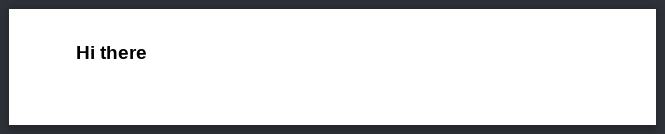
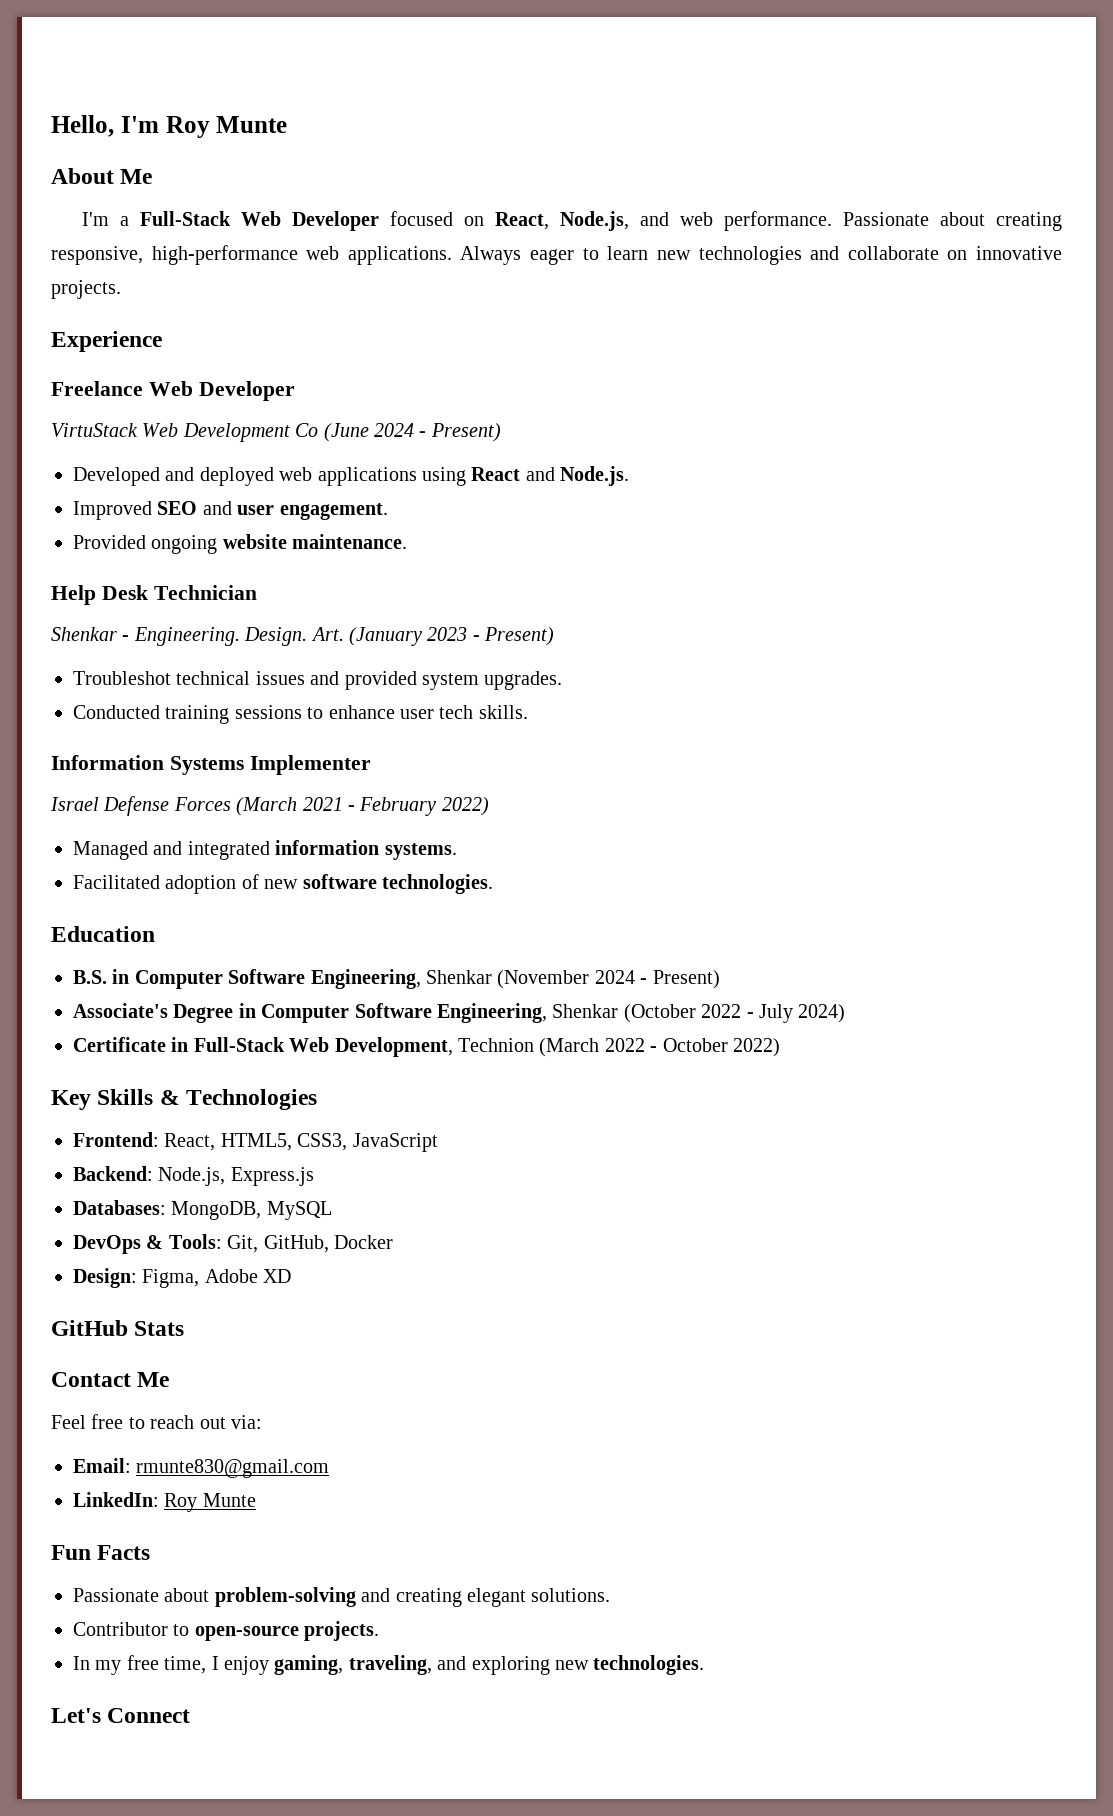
[76,46,148,59] Hi there -> [51,115,288,138] [51,168,153,184] [82,211,1062,231] [51,245,1063,265] [51,280,121,299] [51,331,162,352] [51,381,295,401] [51,423,501,442] [73,466,630,486] [73,501,388,520] [73,534,408,554] [51,585,257,605] [51,627,555,646] [73,671,563,690] [73,705,528,724] [51,755,371,775] [50,796,489,816] [73,840,457,860] [73,874,493,894] [51,926,155,942] [73,969,720,989] [73,1003,846,1023] [73,1037,780,1057] [51,1089,318,1110] [73,1132,438,1152] [73,1166,314,1186] [73,1200,332,1220] [73,1234,393,1254] [73,1268,292,1288] [51,1320,185,1336] [51,1372,170,1387] [51,1414,262,1429] [73,1458,330,1478] [73,1492,256,1512] [51,1545,151,1560] [73,1587,611,1607] [73,1621,380,1641] [73,1655,705,1675] [51,1708,191,1723] Hello, I'm Roy Munte // About Me // I'm a Full-Stack Web Developer focused on React, Node.js, and web performance. Passionate about creating responsive, high-performance web applications. Always eager to learn new technologies and collaborate on innovative projects. // Experience // Freelance Web Developer // VirtuStack Web Development Co (June 2024 - Present) // Developed and deployed web applications using React and Node.js. // Improved SEO and user engagement. // Provided ongoing website maintenance. // Help Desk Technician // Shenkar - Engineering. Design. Art. (January 2023 - Present) // Troubleshot technical issues and provided system upgrades. // Conducted training sessions to enhance user tech skills. // Information Systems Implementer // Israel Defense Forces (March 2021 - February 2022) // Managed and integrated information systems. // Facilitated adoption of new software technologies. // Education // B.S. in Computer Software Engineering, Shenkar (November 2024 - Present) // Associate's Degree in Computer Software Engineering, Shenkar (October 2022 - July 2024) // Certificate in Full-Stack Web Development, Technion (March 2022 - October 2022) // Key Skills & Technologies // Frontend: React, HTML5, CSS3, JavaScript // Backend: Node.js, Express.js // Databases: MongoDB, MySQL // DevOps & Tools: Git, GitHub, Docker // Design: Figma, Adobe XD // GitHub Stats // Contact Me // Feel free to reach out via: // Email: rmunte830@gmail.com // LinkedIn: Roy Munte // Fun Facts // Passionate about problem-solving and creating elegant solutions. // Contributor to open-source projects. // In my free time, I enjoy gaming, traveling, and exploring new technologies. // Let's Connect

